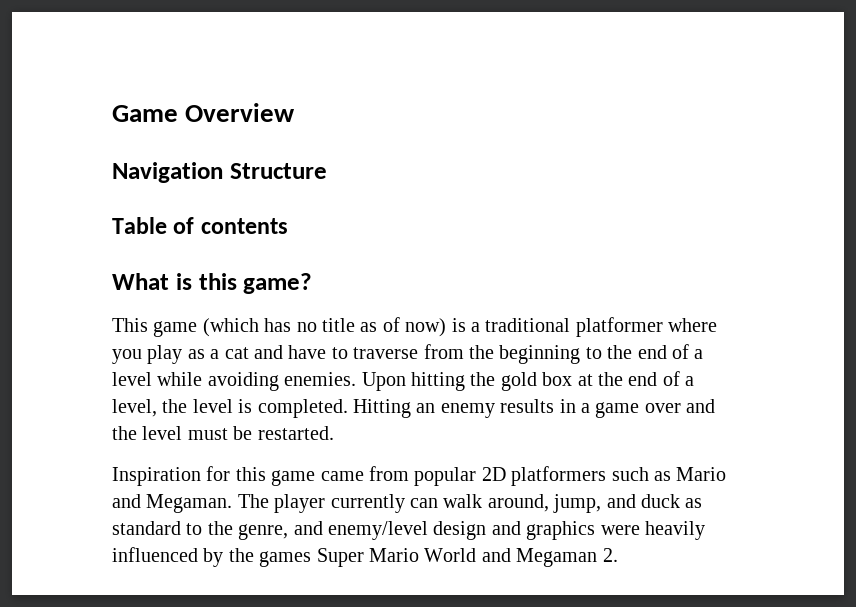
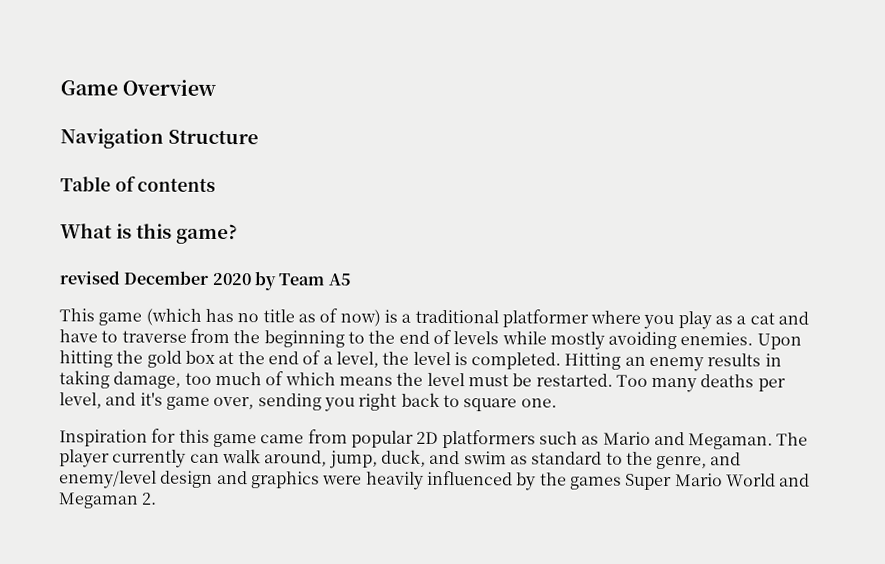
(313, 283) none -> [59,270,352,291] // revised December 2020 by Team A5
[694,349,704,359] [112,372,203,386] a level while -> [453,331,605,350] levels while mostly
[580,399,716,418] a game over and -> [59,370,393,389] taking damage, too much of which means
(334, 433) none -> [615,374,786,393] [59,392,557,412] Too many deaths per level, and it's game over, sending you right back to square one.
[606,494,680,508] and duck -> [380,449,507,467] duck, and swim

